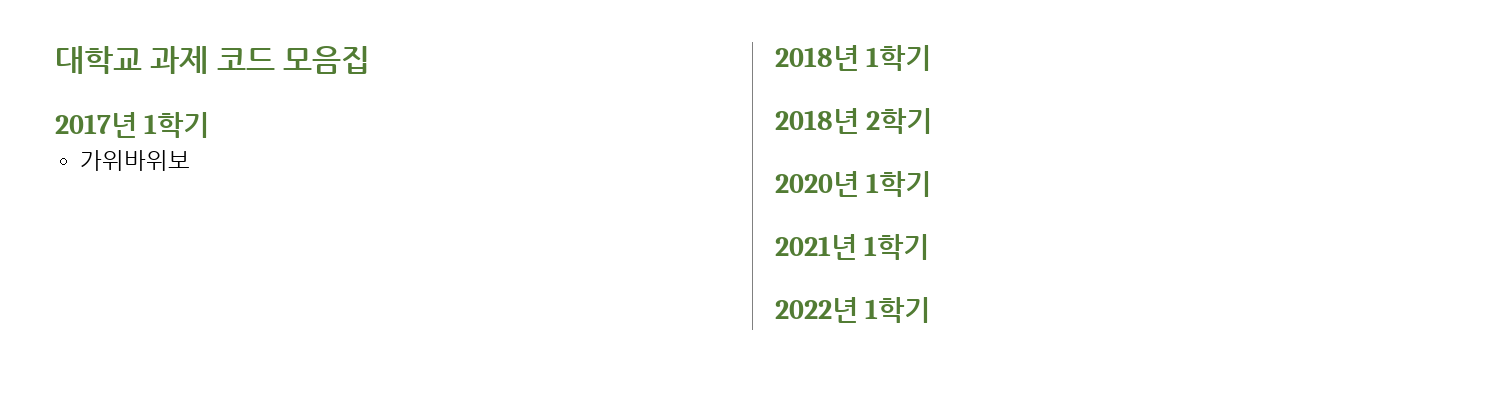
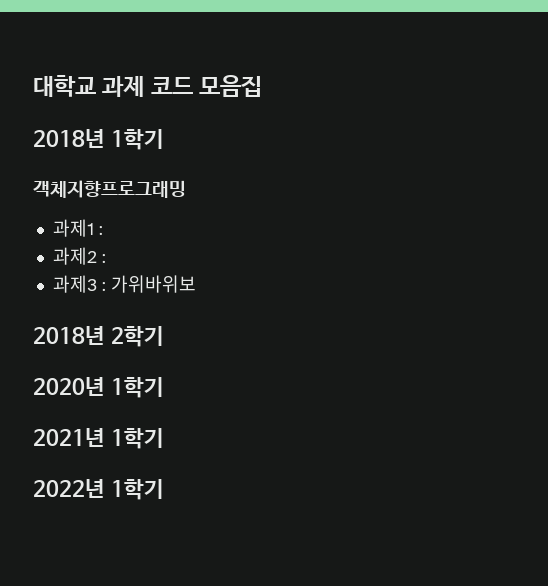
[55,112,210,138] 2017년 1학기 // -> [33,129,164,150] [33,180,186,198] [52,219,103,237] [52,247,106,265] [52,275,106,293] 2018년 1학기 // 객체지향프로그래밍 // 과제1 : // 과제2 : // 과제3 :
[775,45,932,71] // 2018년 1학기 -> (196, 284) none

